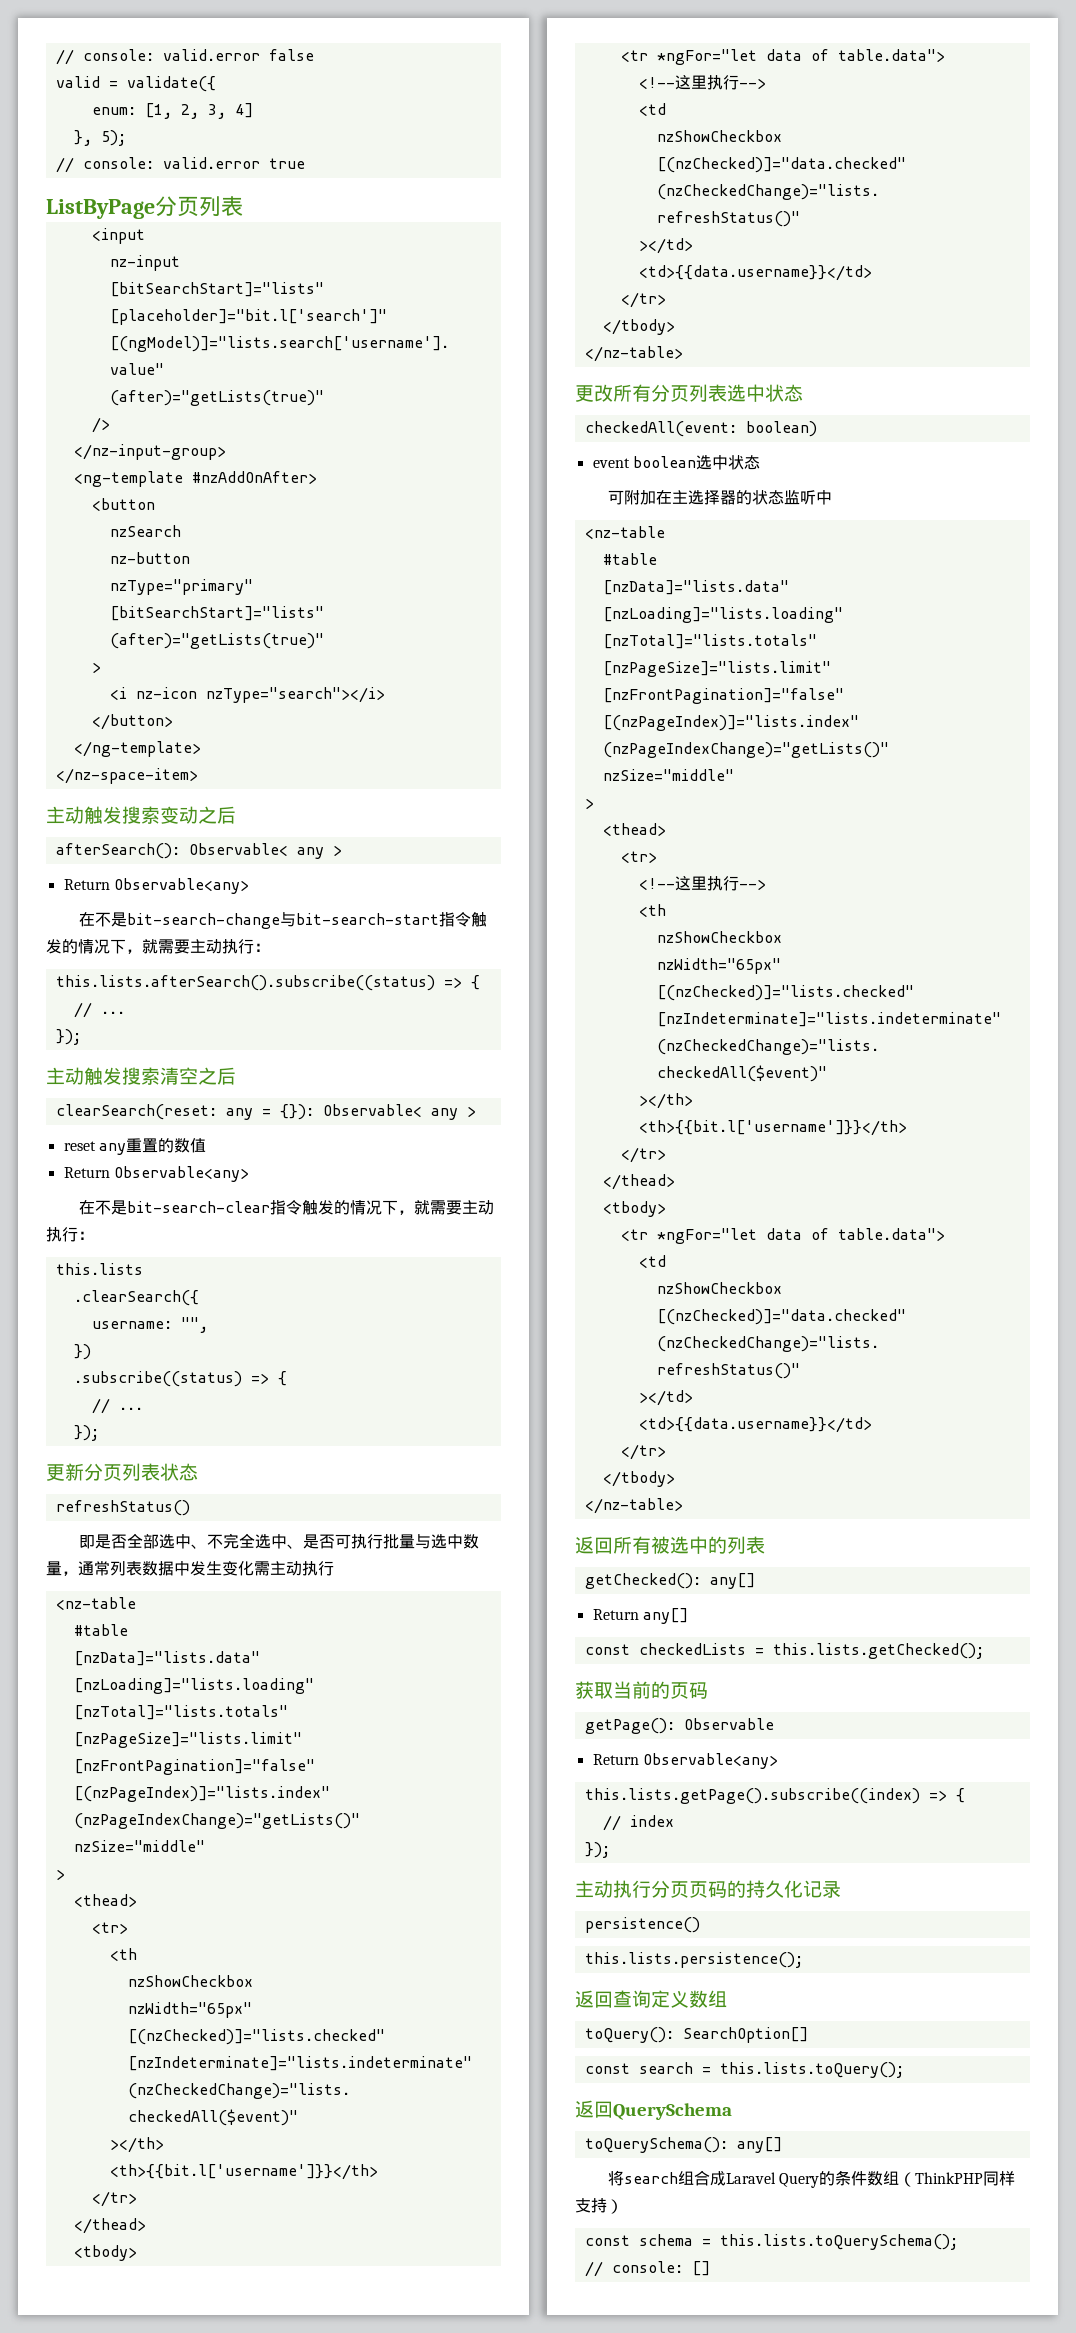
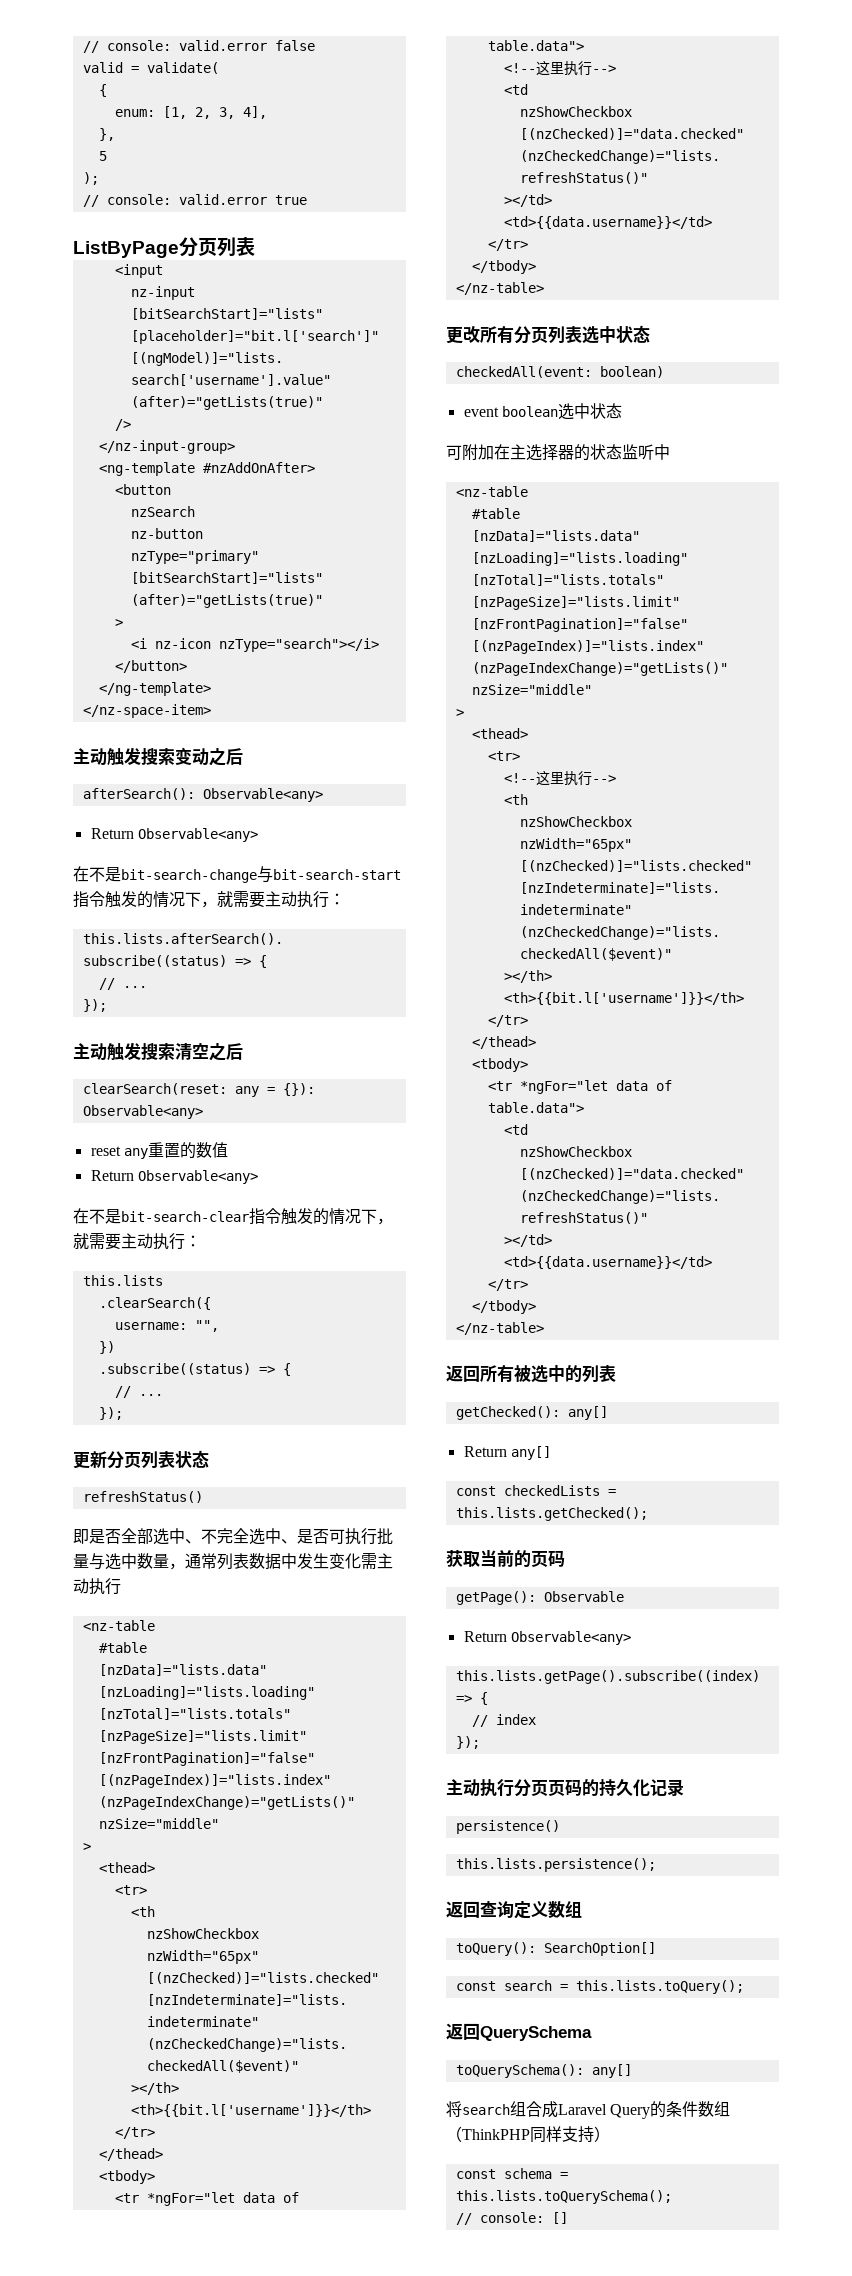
[126,76,216,92] validate({ -> [146,62,219,74] [98,84,107,97] validate( // {
[234,103,253,118] 4] -> [242,106,267,119] 4],
[100,130,126,146] 5); -> [98,151,107,161] [82,172,99,185] // 5 // );
[188,843,342,859] Observable< any > -> [202,788,323,802] Observable<any>
[322,1104,476,1120] Observable< any > -> [82,1105,203,1119] Observable<any>

